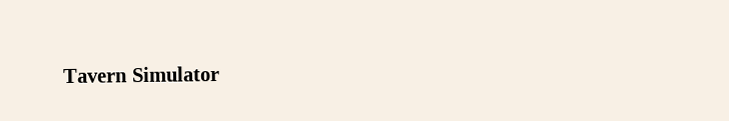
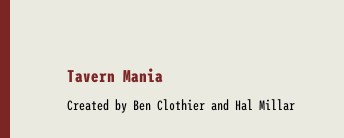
[131,65,220,83] Simulator -> [123,68,163,83] [67,99,295,113] Mania // Created by Ben Clothier and Hal Millar

